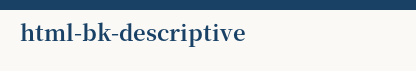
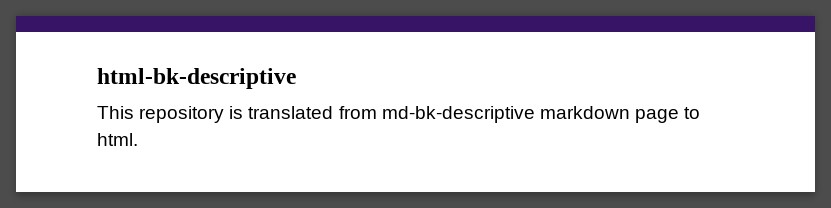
(246, 34) none -> [97,106,701,123] [97,133,138,146] // This repository is translated from md-bk-descriptive markdown page to html.

